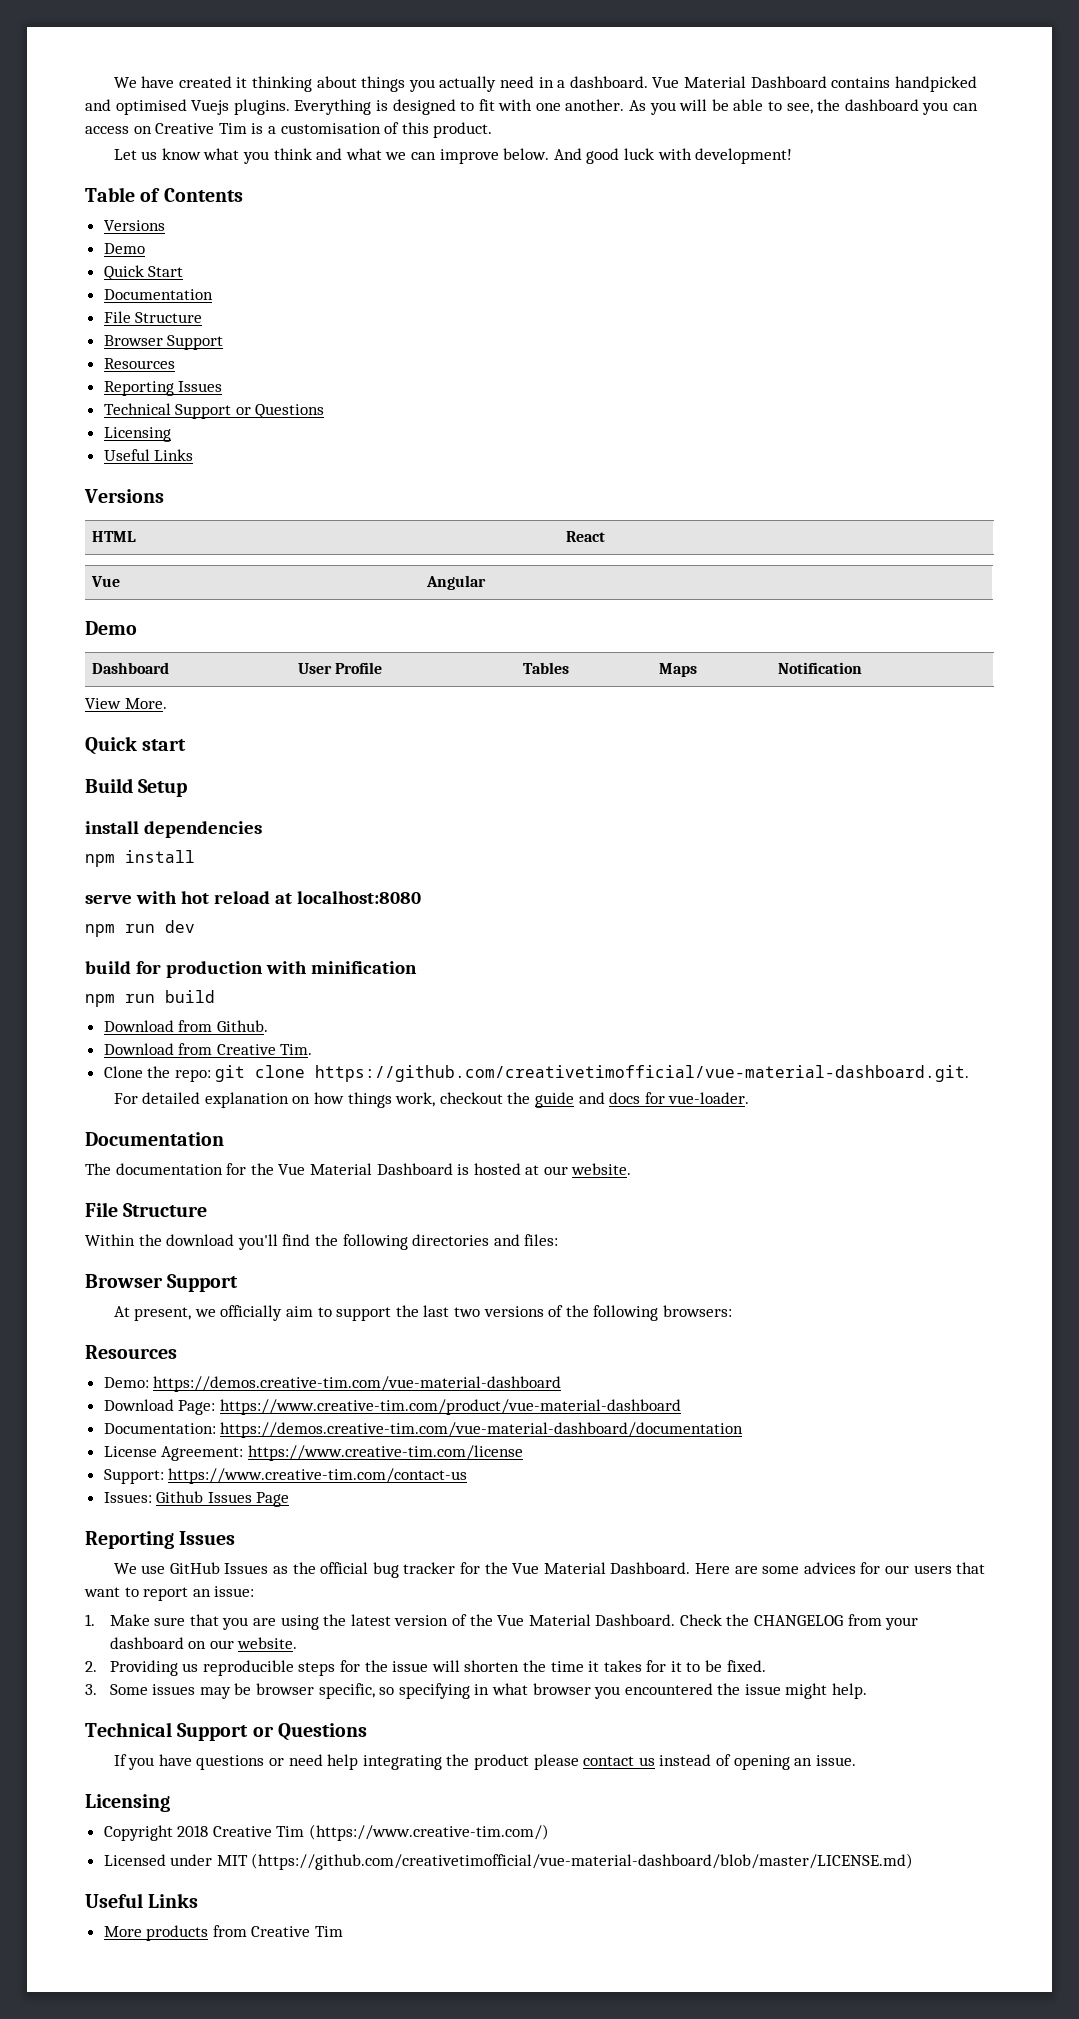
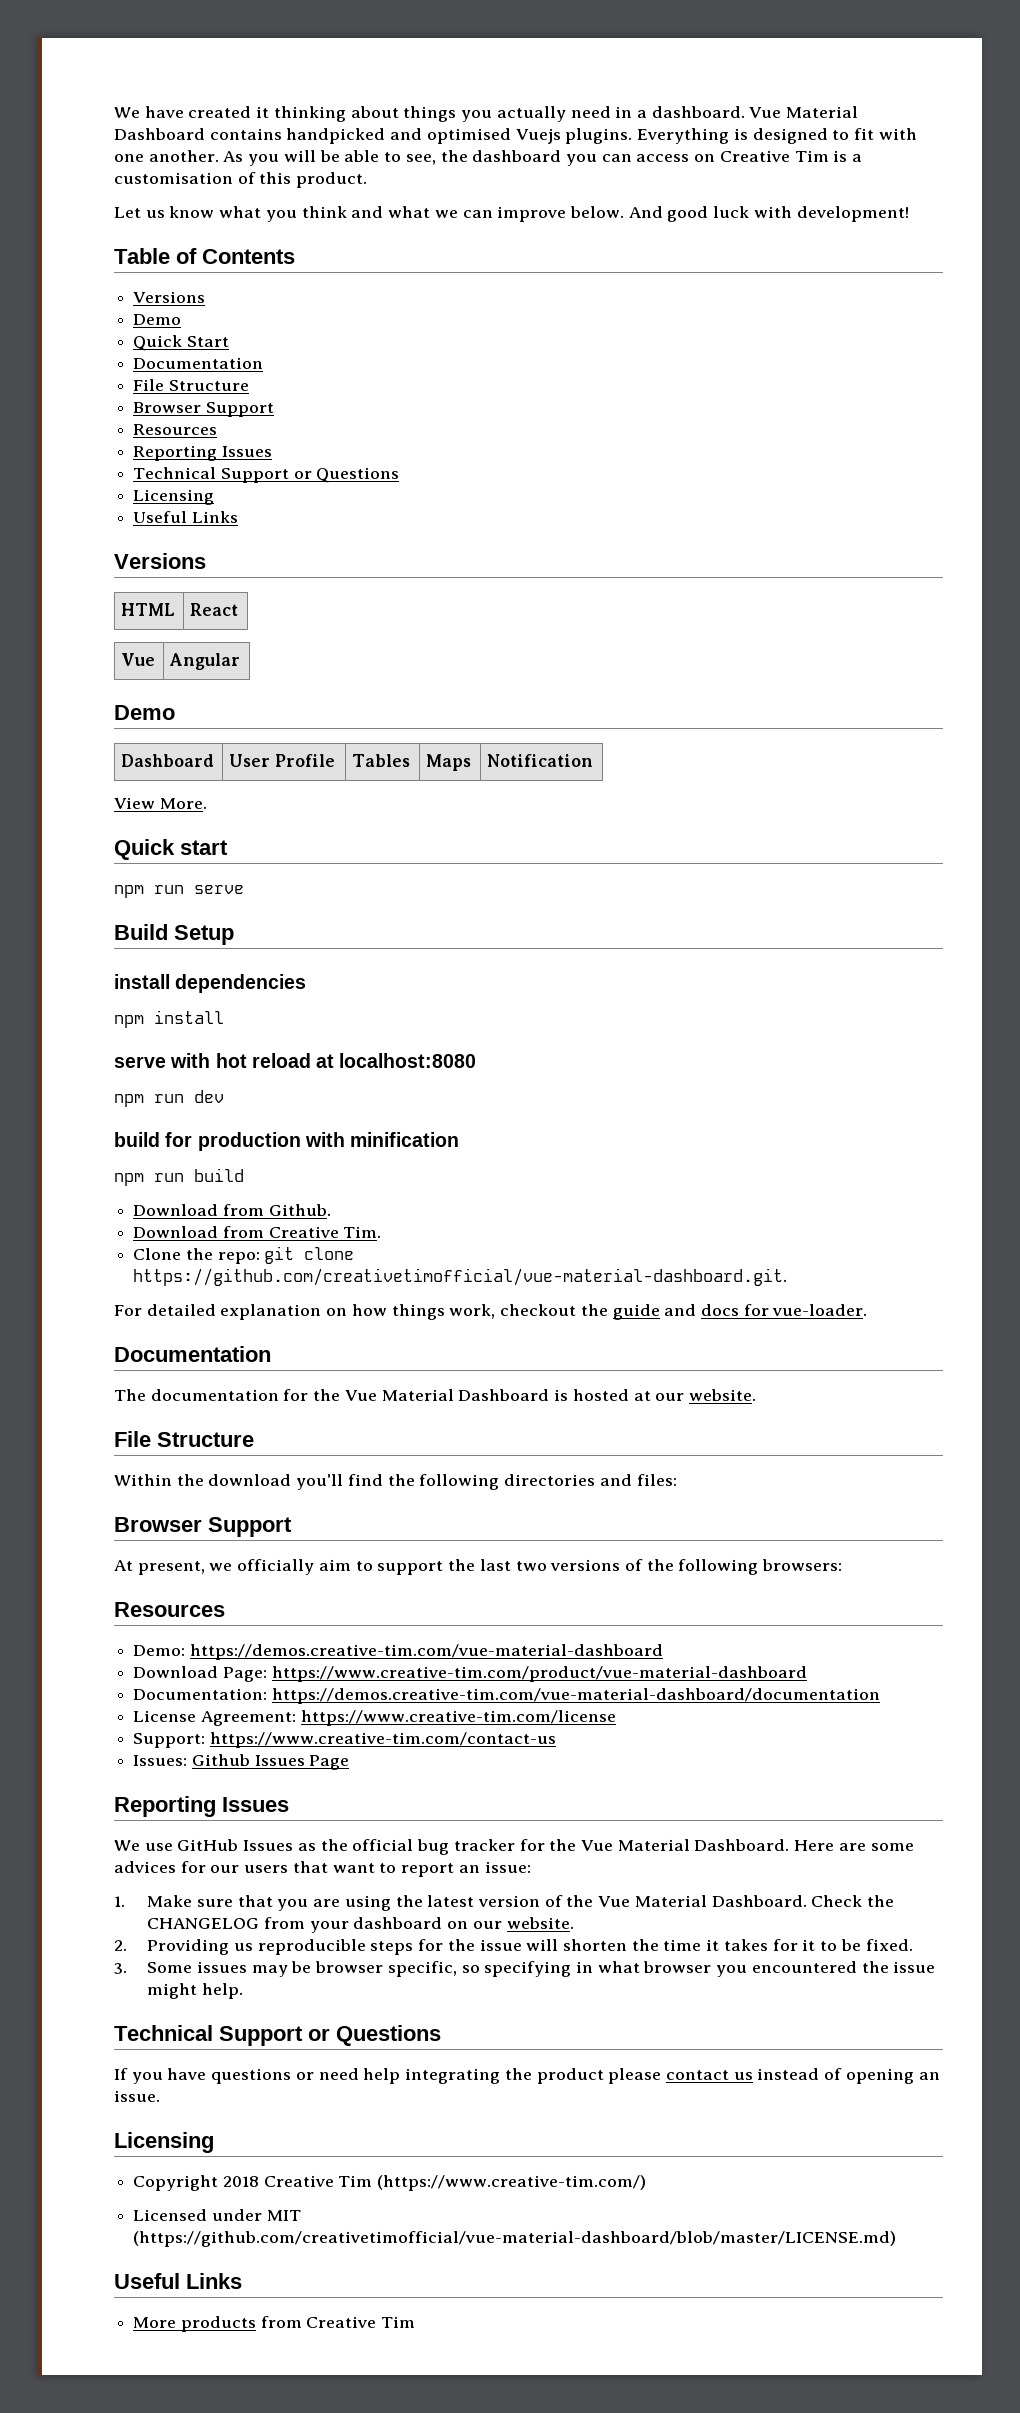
(187, 745) none -> [114,885,244,898] // npm run serve

